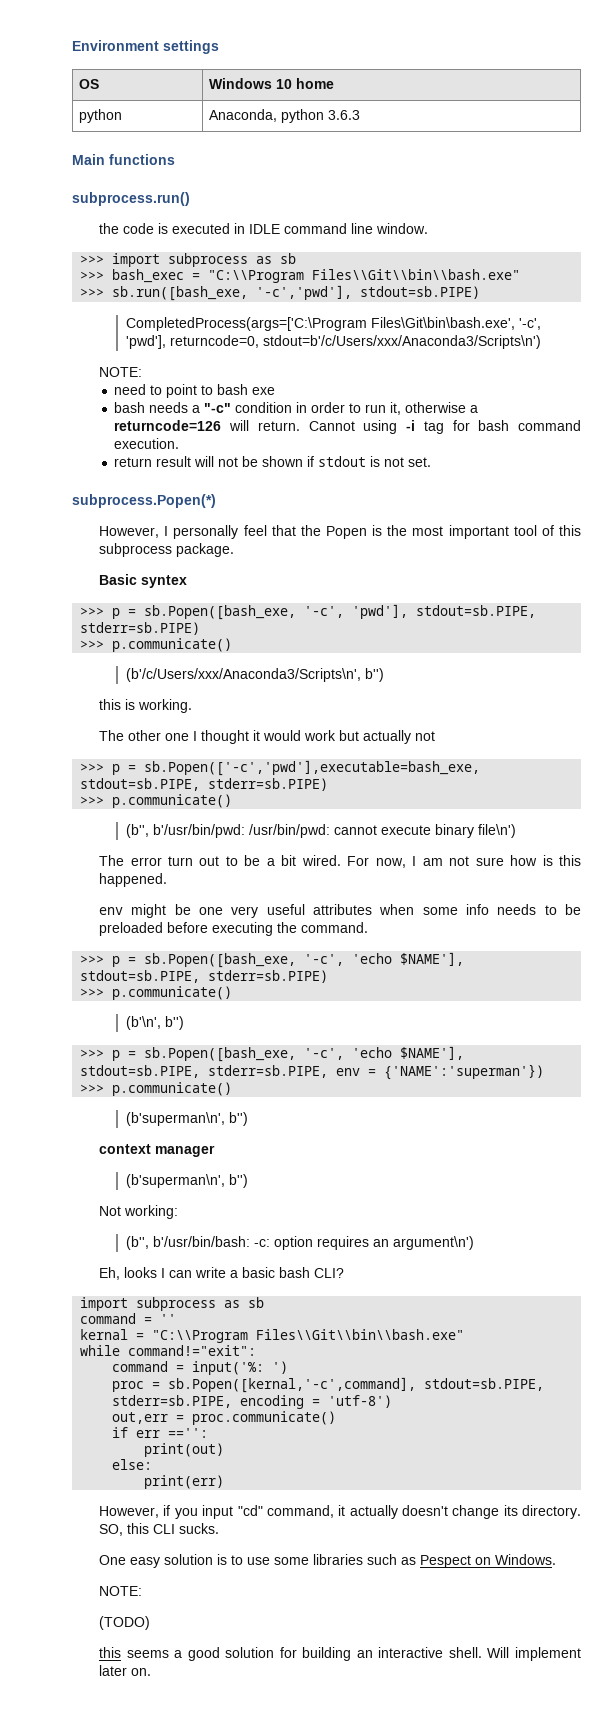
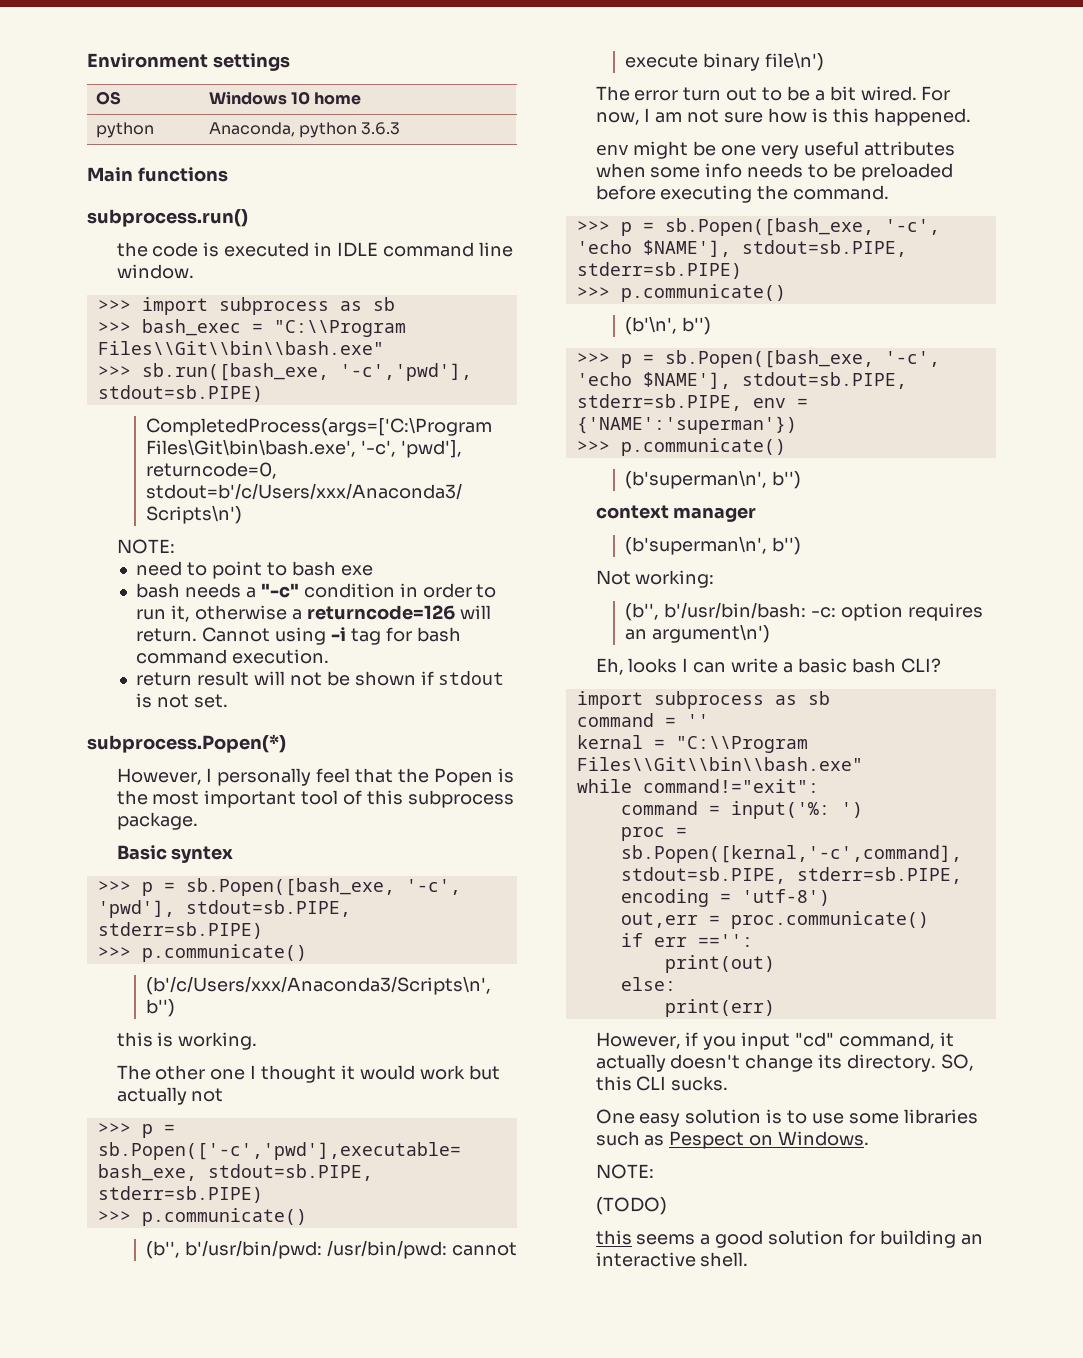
[487,1647,581,1661] [99,1665,152,1676] Will implement later on. -> (749, 1259) none

